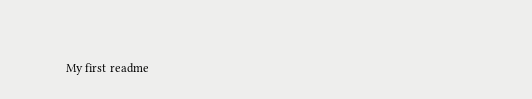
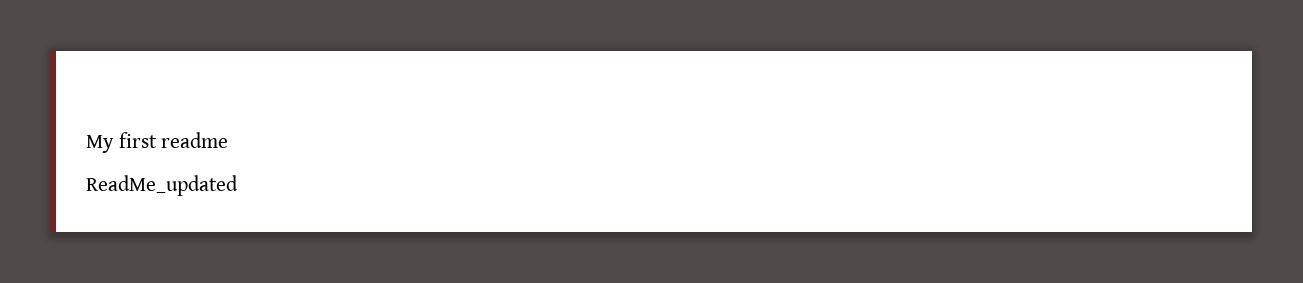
(149, 68) none -> [86,175,238,196] // ReadMe_updated

